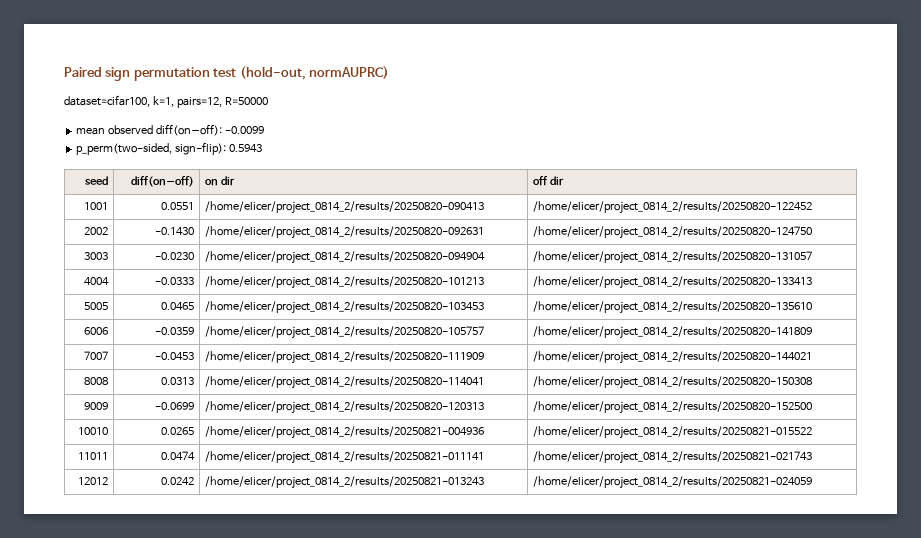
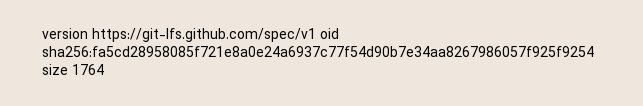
[64,66,389,81] [64,95,268,108] [76,124,265,136] [76,142,263,155] [84,176,108,185] [130,176,194,187] [205,176,236,186] [533,176,565,186] [83,202,108,210] [160,202,194,210] [205,201,485,214] [533,201,813,214] [83,227,108,235] [154,227,194,235] [205,226,485,239] [533,226,813,239] [83,252,108,260] [154,252,194,260] [205,251,486,264] [533,251,813,264] [83,277,109,285] [154,277,194,285] [205,276,485,289] [533,276,813,289] [83,302,108,310] [160,302,194,310] [205,301,485,314] [533,301,813,314] [83,327,108,335] [154,327,194,335] [205,326,485,339] [533,326,813,339] [83,351,108,360] [154,352,194,360] [205,351,485,364] [533,351,813,364] [83,377,108,385] [160,377,194,385] [205,376,485,389] [533,376,813,389] [83,402,108,410] [154,402,194,410] [205,401,485,414] [533,401,813,414] [77,427,108,435] [160,427,194,435] [205,426,485,439] [533,426,813,439] [77,452,108,460] [160,451,195,460] [205,451,485,464] [533,451,813,464] [77,477,108,485] [160,477,194,485] [205,476,485,489] [533,476,813,489] Paired sign permutation test (hold-out, normAUPRC) // dataset=cifar100, k=1, pairs=12, R=50000 // mean observed diff(on−off): -0.0099 // p_perm(two-sided, sign-flip): 0.5943 // seed | diff(on−off) | on dir | off dir // 1001 | 0.0551 | /home/elicer/project_0814_2/results/20250820-090413 | /home/elicer/project_0814_2/results/20250820-122452 // 2002 | -0.1430 | /home/elicer/project_0814_2/results/20250820-092631 | /home/elicer/project_0814_2/results/20250820-124750 // 3003 | -0.0230 | /home/elicer/project_0814_2/results/20250820-094904 | /home/elicer/project_0814_2/results/20250820-131057 // 4004 | -0.0333 | /home/elicer/project_0814_2/results/20250820-101213 | /home/elicer/project_0814_2/results/20250820-133413 // 5005 | 0.0465 | /home/elicer/project_0814_2/results/20250820-103453 | /home/elicer/project_0814_2/results/20250820-135610 // 6006 | -0.0359 | /home/elicer/project_0814_2/results/20250820-105757 | /home/elicer/project_0814_2/results/20250820-141809 // 7007 | -0.0453 | /home/elicer/project_0814_2/results/20250820-111909 | /home/elicer/project_0814_2/results/20250820-144021 // 8008 | 0.0313 | /home/elicer/project_0814_2/results/20250820-114041 | /home/elicer/project_0814_2/results/20250820-150308 // 9009 | -0.0699 | /home/elicer/project_0814_2/results/20250820-120313 | /home/elicer/project_0814_2/results/20250820-152500 // 10010 | 0.0265 | /home/elicer/project_0814_2/results/20250821-004936 | /home/elicer/project_0814_2/results/20250821-015522 // 11011 | 0.0474 | /home/elicer/project_0814_2/results/20250821-011141 | /home/elicer/project_0814_2/results/20250821-021743 // 12012 | 0.0242 | /home/elicer/project_0814_2/results/20250821-013243 | /home/elicer/project_0814_2/results/20250821-024059 -> [42,28,339,42] [42,46,594,57] [42,64,104,75] version https://git-lfs.github.com/spec/v1 oid sha256:fa5cd28958085f721e8a0e24a6937c77f54d90b7e34aa8267986057f925f9254 size 1764

